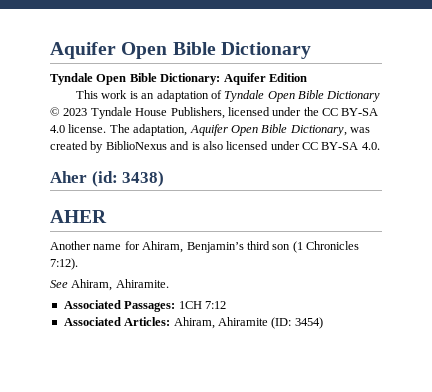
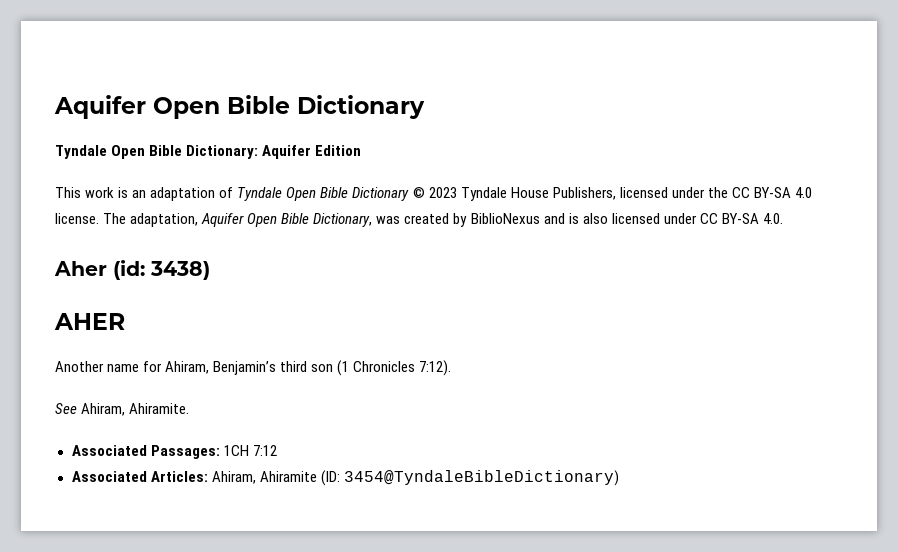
[294,317,323,329] 3454) -> [343,470,619,486] 3454@TyndaleBibleDictionary)

